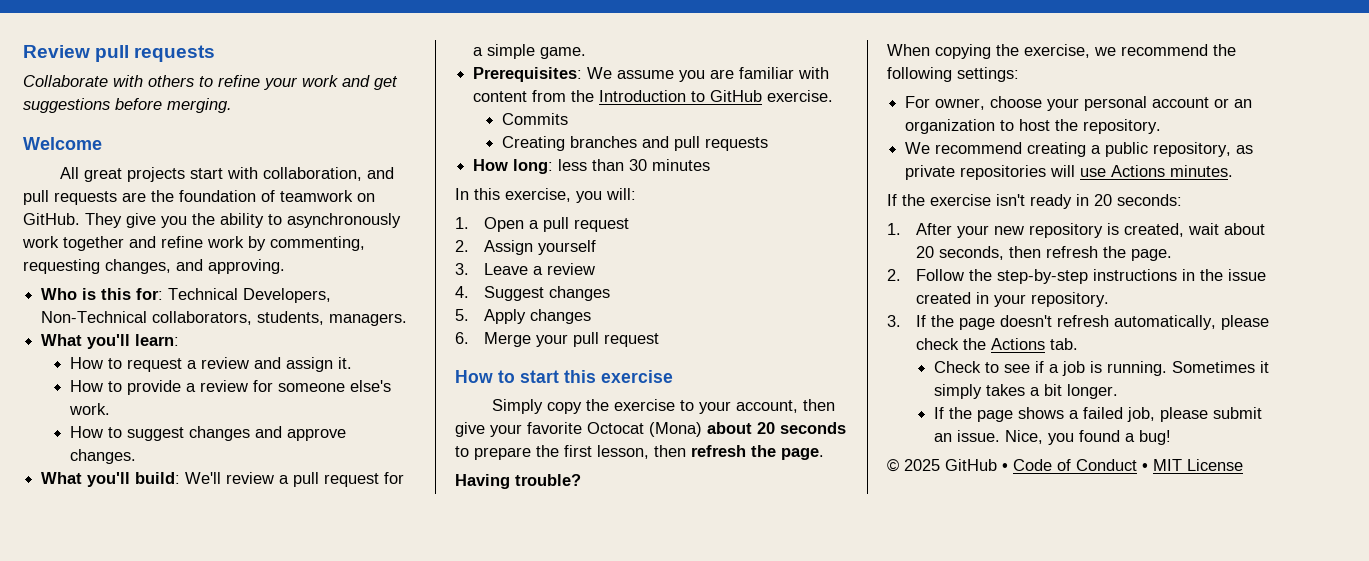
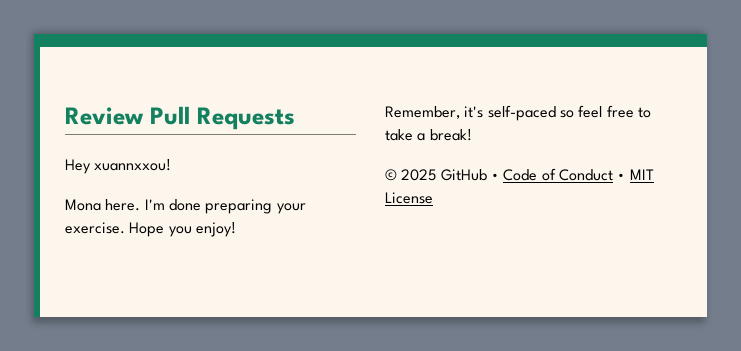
[95,45,216,62] [23,75,398,90] [23,98,232,113] [23,137,102,150] [59,167,394,182] [23,190,375,205] [23,213,401,228] [22,236,365,251] [23,259,285,274] [41,288,332,303] [41,311,408,326] [41,334,180,349] [69,357,352,372] [69,380,391,395] [68,403,110,415] [69,426,346,441] [69,449,136,464] [41,472,405,487] [473,44,587,59] [473,67,830,82] [473,90,834,102] [501,113,568,125] [501,136,768,151] [473,159,711,174] [455,188,636,203] [455,217,629,232] [455,240,596,255] [455,263,595,275] [455,286,610,301] [455,309,591,324] [455,332,659,347] [455,370,673,383] [491,399,835,414] [455,422,846,437] [455,445,824,460] [455,474,581,489] [887,44,1236,59] [887,67,1019,82] [905,96,1253,111] [905,119,1162,134] [905,142,1254,157] [905,165,1234,180] [887,194,1182,209] [887,223,1265,238] [915,246,1172,261] [887,269,1266,284] [915,292,1109,307] [887,315,1269,330] [915,338,1078,350] [933,361,1269,376] [933,384,1118,399] [933,407,1262,422] [933,430,1171,445] pull requests // Collaborate with others to refine your work and get suggestions before merging. // Welcome // All great projects start with collaboration, and pull requests are the foundation of teamwork on GitHub. They give you the ability to asynchronously work together and refine work by commenting, requesting changes, and approving. // Who is this for: Technical Developers, Non-Technical collaborators, students, managers. // What you'll learn: // How to request a review and assign it. // How to provide a review for someone else's work. // How to suggest changes and approve changes. // What you'll build: We'll review a pull request for a simple game. // Prerequisites: We assume you are familiar with content from the Introduction to GitHub exercise. // Commits // Creating branches and pull requests // How long: less than 30 minutes // In this exercise, you will: // 1. Open a pull request // 2. Assign yourself // 3. Leave a review // 4. Suggest changes // 5. Apply changes // 6. Merge your pull request // How to start this exercise // Simply copy the exercise to your account, then give your favorite Octocat (Mona) about 20 seconds to prepare the first lesson, then refresh the page. // Having trouble? // When copying the exercise, we recommend the following settings: // For owner, choose your personal account or an organization to host the repository. // We recommend creating a public repository, as private repositories will use Actions minutes. // If the exercise isn't ready in 20 seconds: // 1. After your new repository is created, wait about 20 seconds, then refresh the page. // 2. Follow the step-by-step instructions in the issue created in your repository. // 3. If the page doesn't refresh automatically, please check the Actions tab. // Check to see if a job is running. Sometimes it simply takes a bit longer. // If the page shows a failed job, please submit an issue. Nice, you found a bug! -> [150,106,295,130] [65,159,172,174] [65,199,306,214] [65,222,236,237] [385,105,651,121] [385,129,472,141] Pull Requests // Hey xuannxxou! // Mona here. I'm done preparing your exercise. Hope you enjoy! // Remember, it's self-paced so feel free to take a break!

